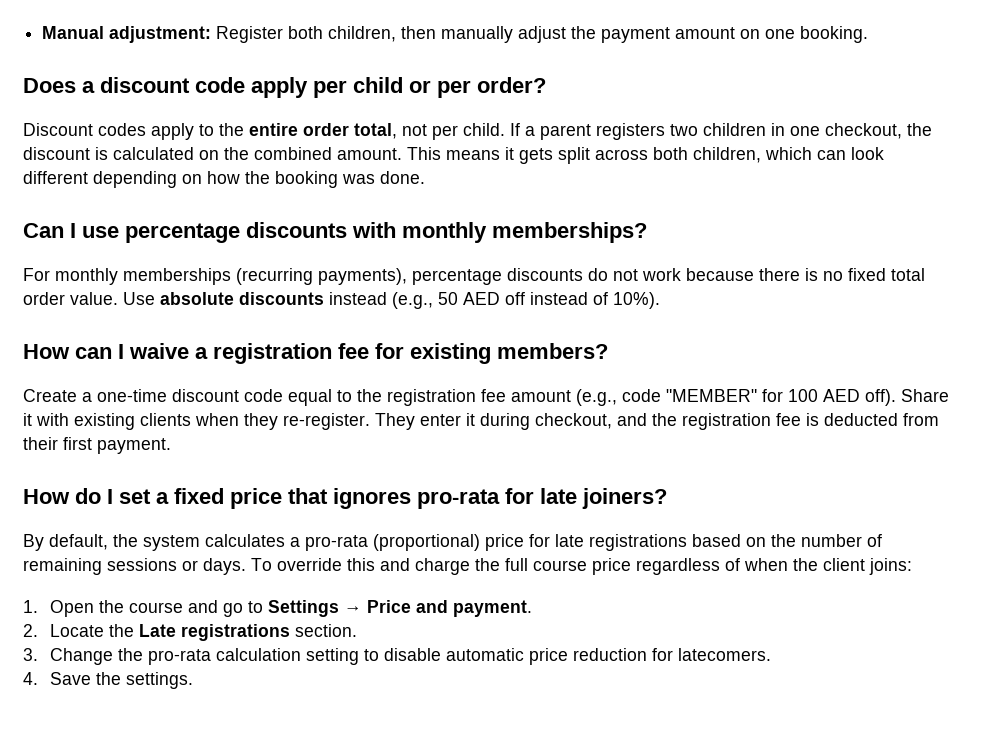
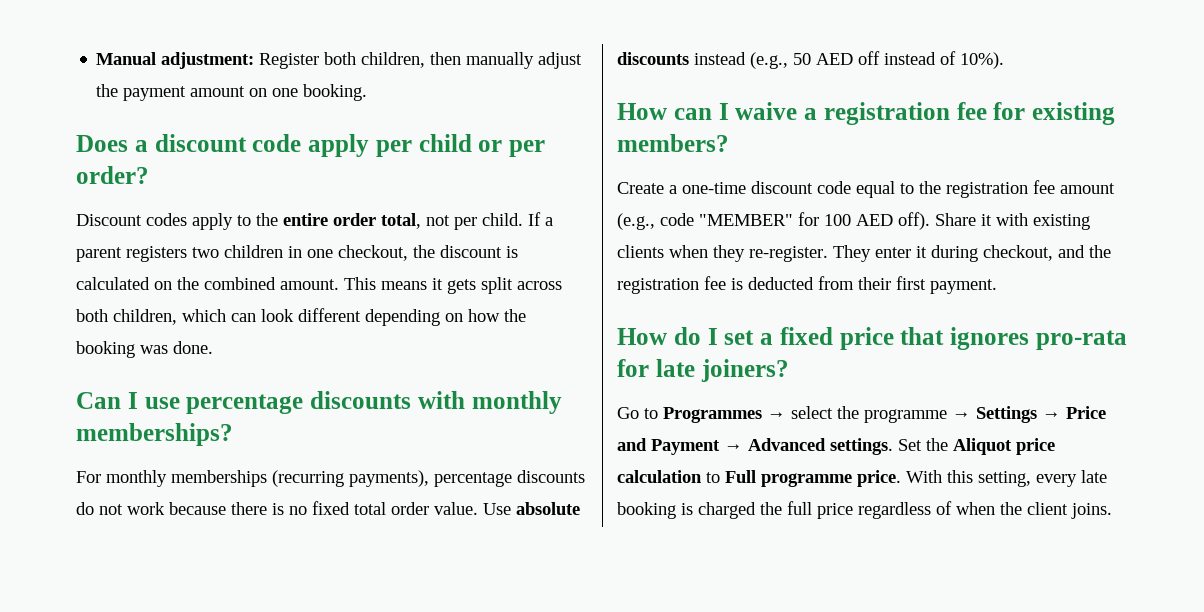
[23,534,882,551] [23,558,470,575] By default, the system calculates a pro-rata (proportional) price for late registrations based on the number of remaining sessions or days. To override this and charge -> [617,406,1106,423] [617,438,1055,455] [617,470,1107,487] [617,502,756,519] Go to Programmes → select the programme → Settings → Price and Payment → Advanced settings. Set the Aliquot price calculation to Full programme price. With this setting, every late booking is charged
[533,560,587,571] course -> (812, 508) none
[869,558,912,575] [23,600,532,617] [23,624,357,641] [23,648,771,665] [23,672,193,689] joins: // 1. Open the course and go to Settings → Price and payment. // 2. Locate the Late registrations section. // 3. Change the pro-rata calculation setting to disable automatic price reduction for latecomers. // 4. Save the settings. -> [1071,503,1112,519] joins.

